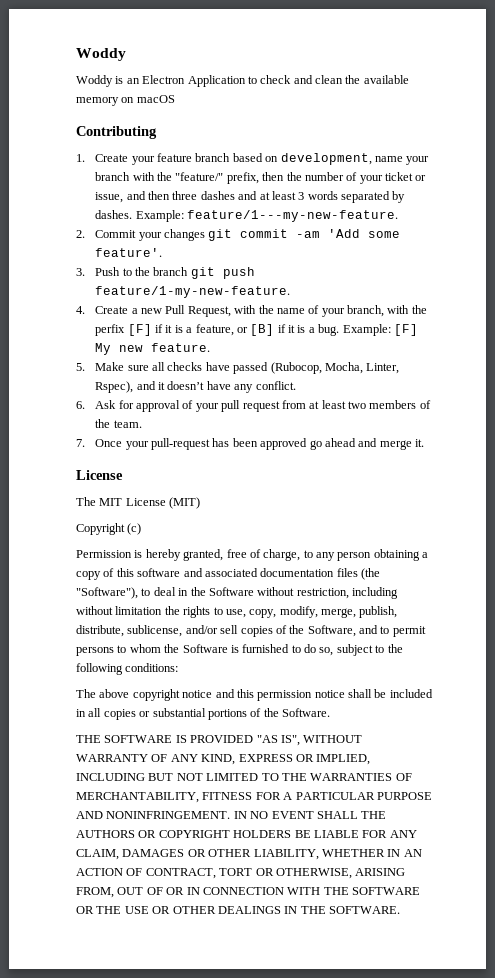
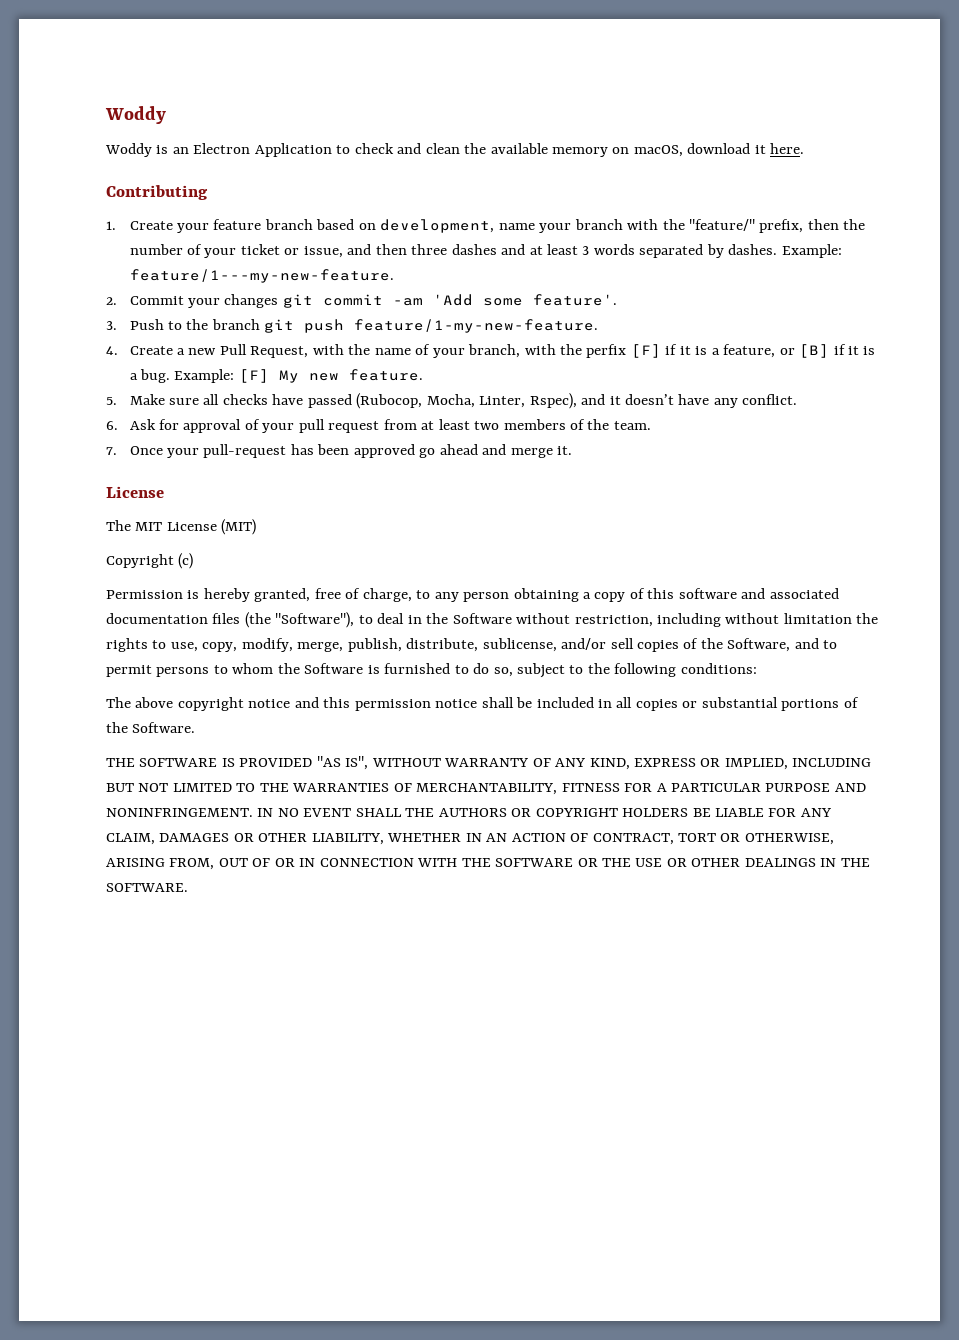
[136,95,175,103] macOS -> [633,143,805,157] macOS, download it here.

